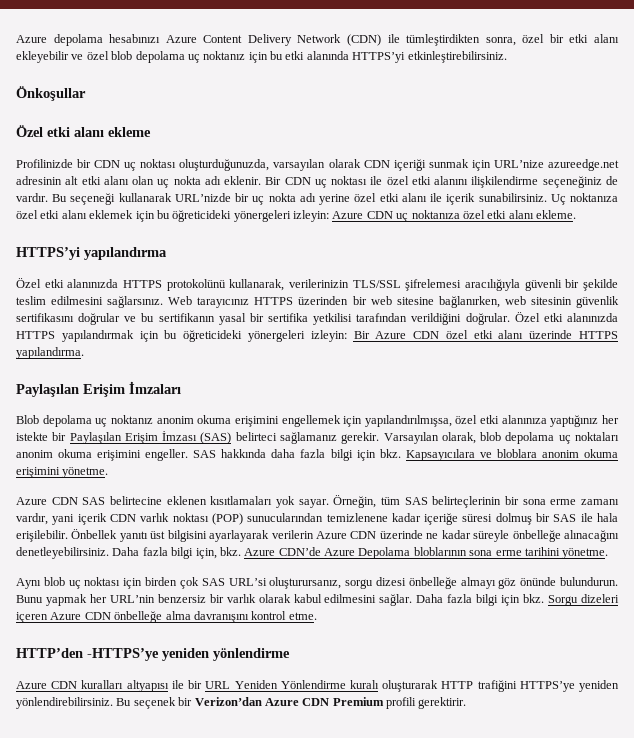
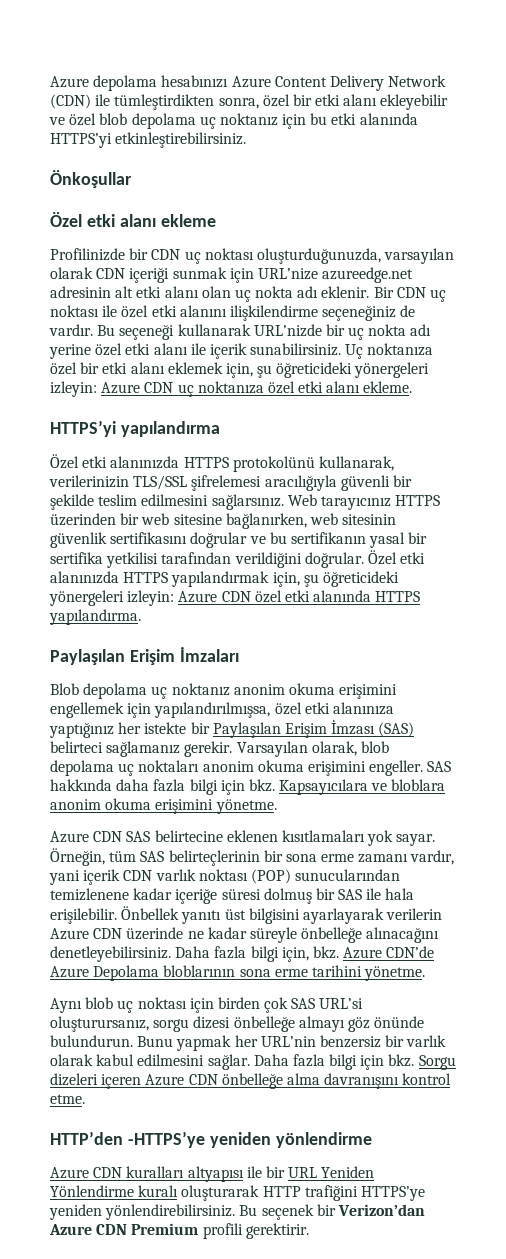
(38, 214) none -> [80,362,100,374] bir
[135,210,170,222] için bu -> [225,363,273,378] için, şu
[139,330,370,342] için bu öğreticideki yönergeleri izleyin: Bir -> [272,571,399,587] [49,590,175,606] için, şu öğreticideki yönergeleri izleyin:
[498,330,573,339] alanı üzerinde -> [313,590,372,602] alanında

